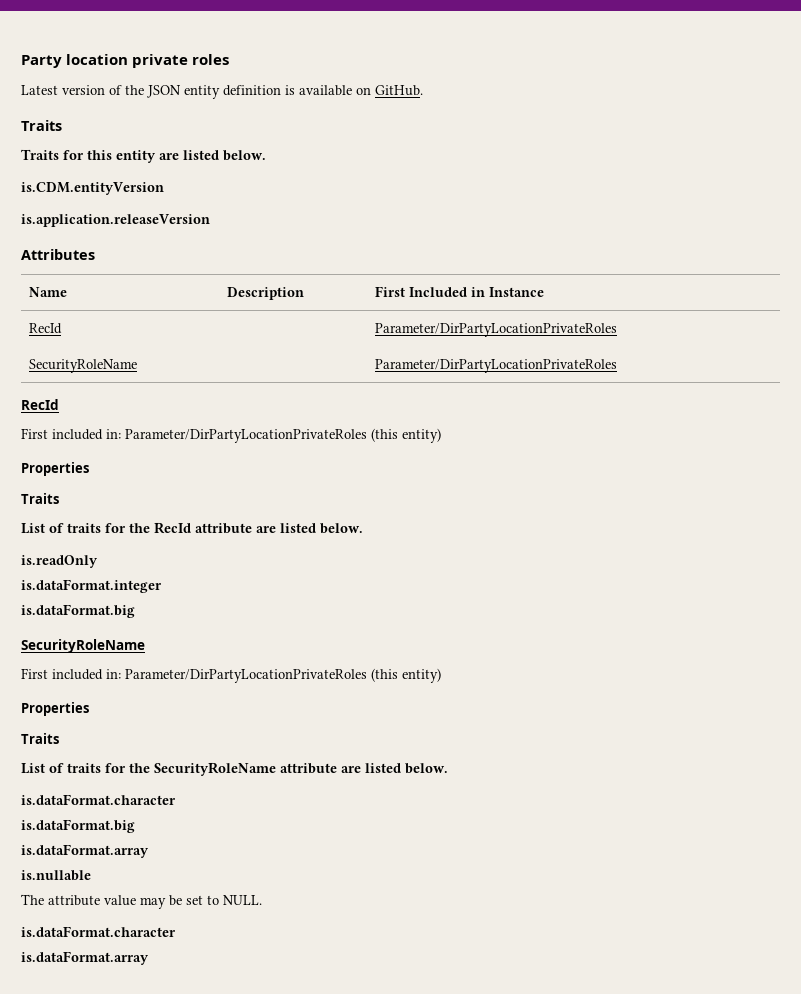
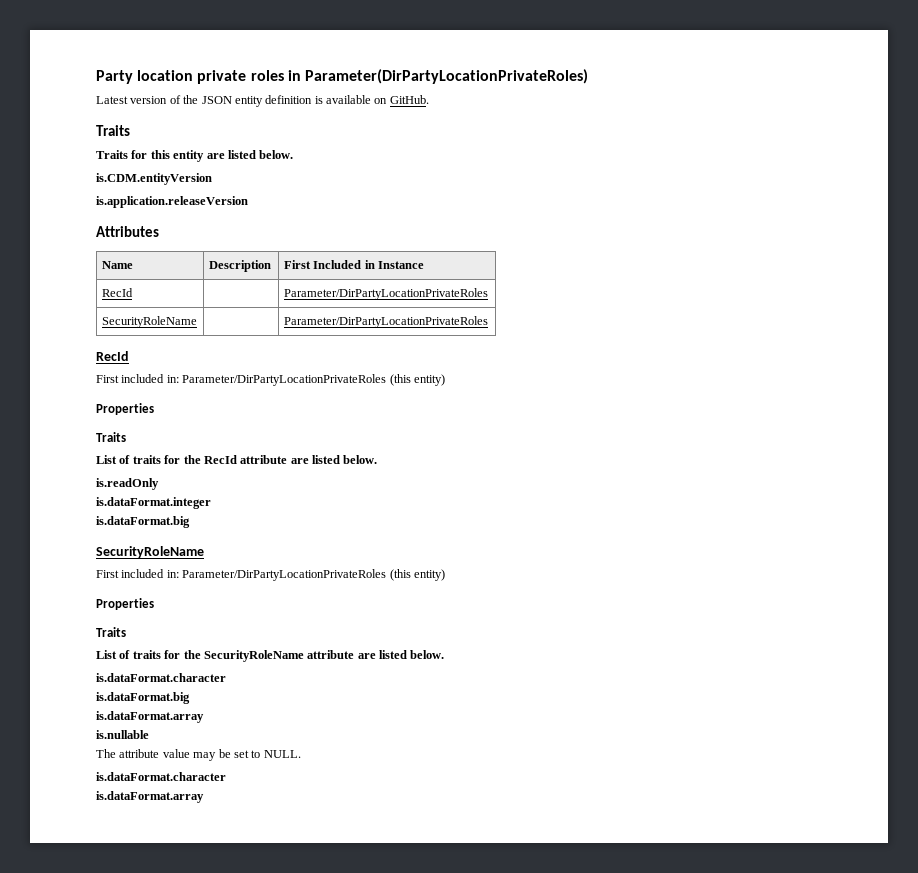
(230, 59) none -> [287,69,588,84] in Parameter(DirPartyLocationPrivateRoles)

